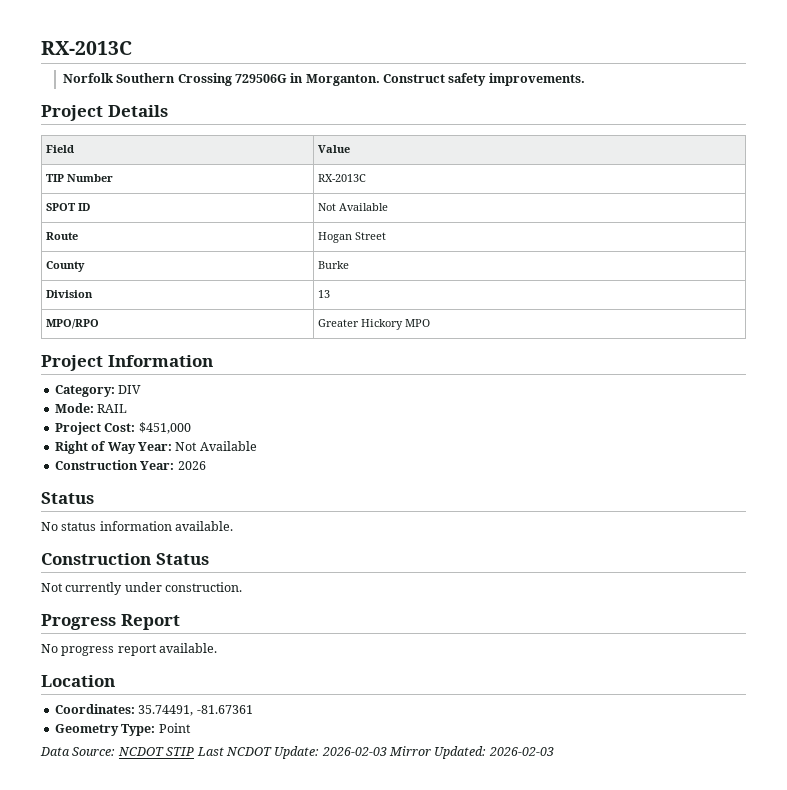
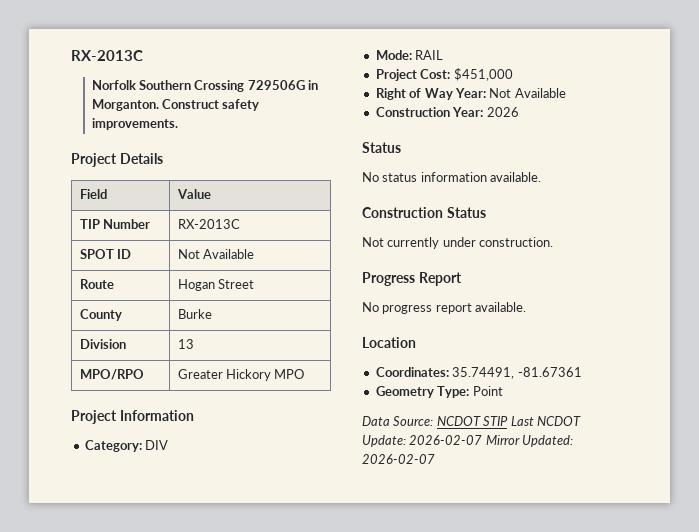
[321,747,387,756] 2026-02-03 -> [409,435,483,445] 2026-02-07
[488,747,554,756] 2026-02-03 -> [362,454,435,464] 2026-02-07

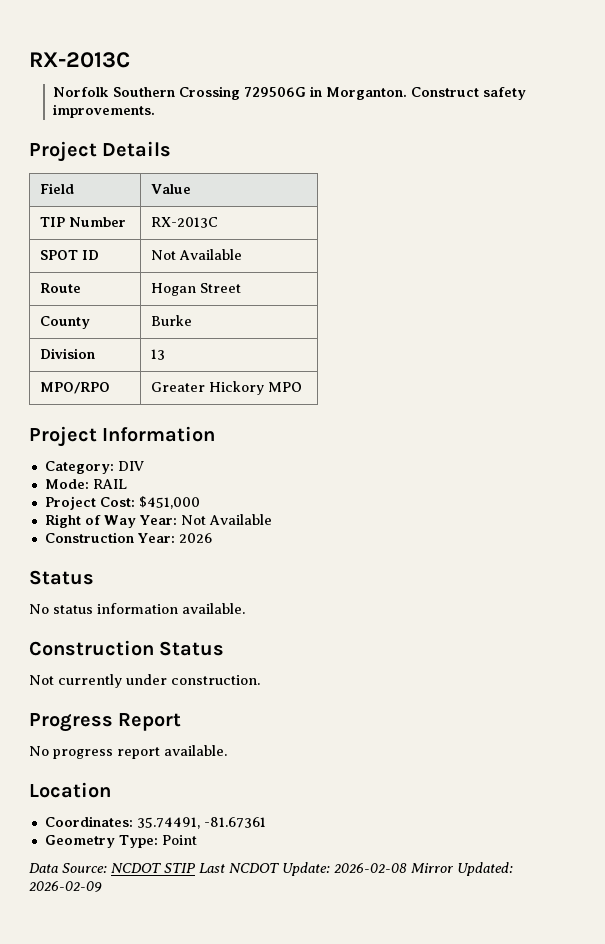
[409,435,483,445] 2026-02-07 -> [334,863,407,873] 2026-02-08
[362,454,435,464] 2026-02-07 -> [29,881,102,892] 2026-02-09

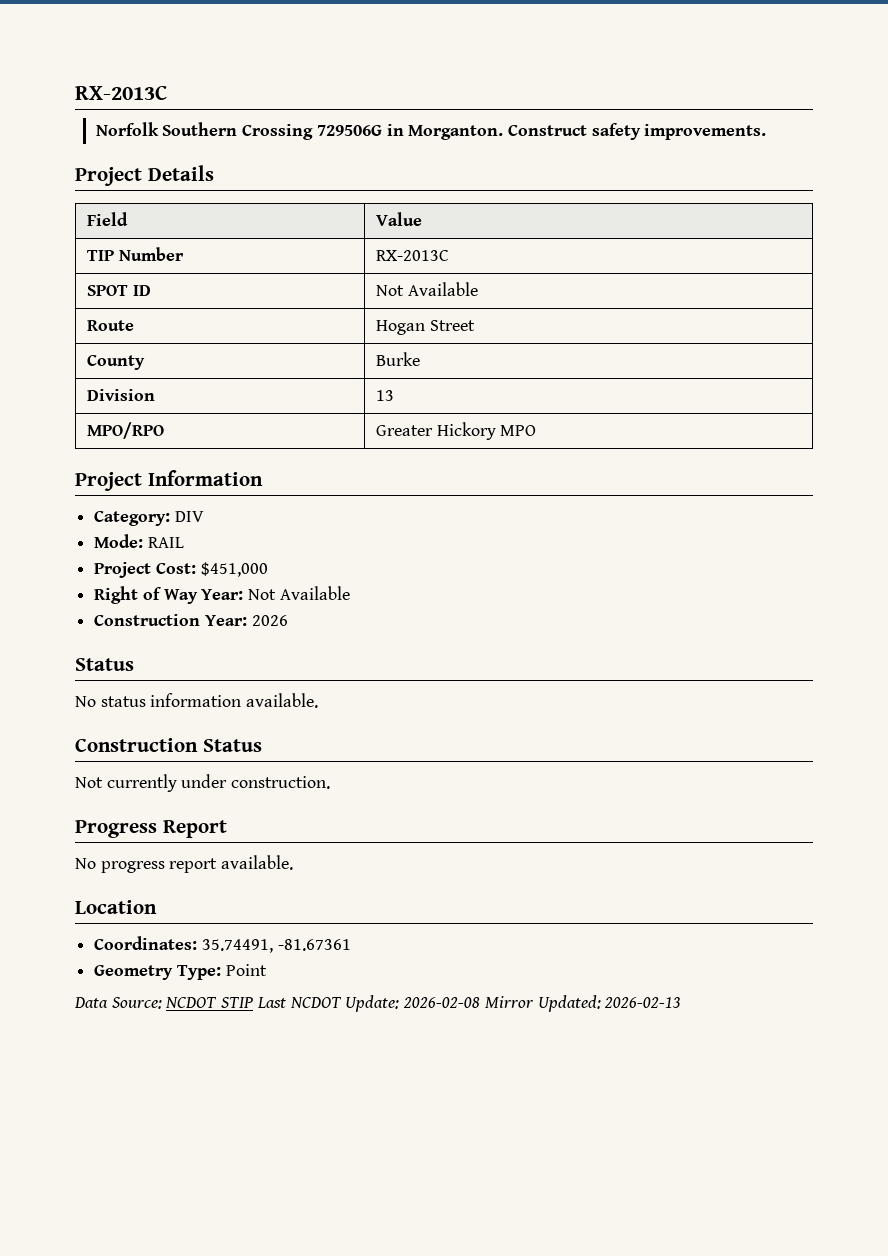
[29,881,102,892] 2026-02-09 -> [604,997,682,1008] 2026-02-13

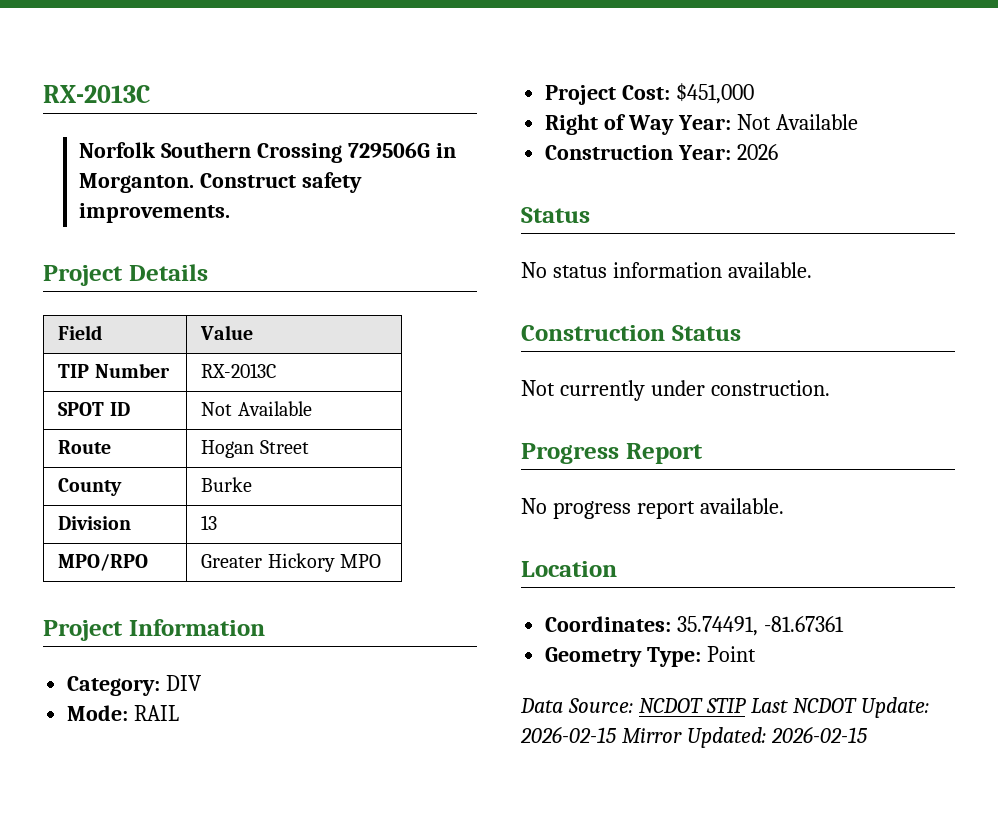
[403,997,481,1008] 2026-02-08 -> [520,726,617,743] 2026-02-15
[604,997,682,1008] 2026-02-13 -> [770,726,868,743] 2026-02-15

